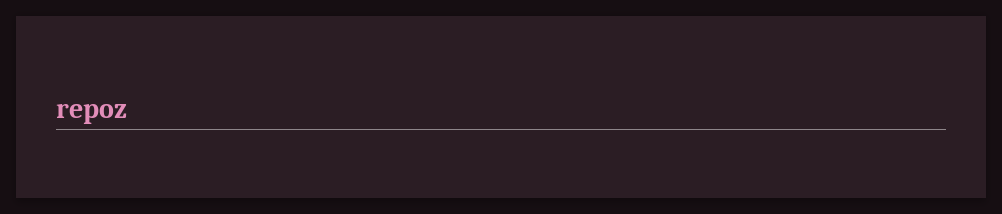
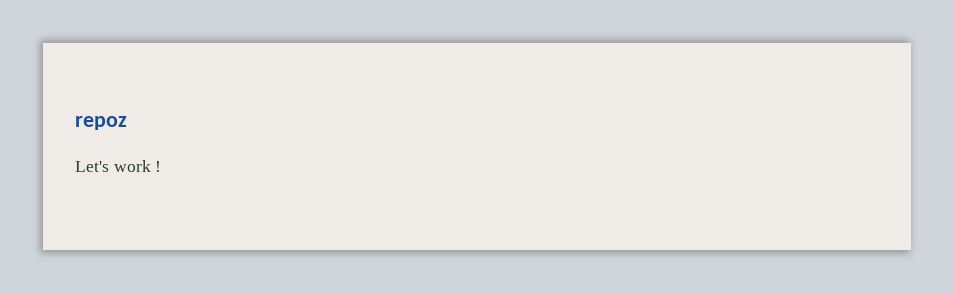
(127, 113) none -> [75,160,162,172] // Let's work !

